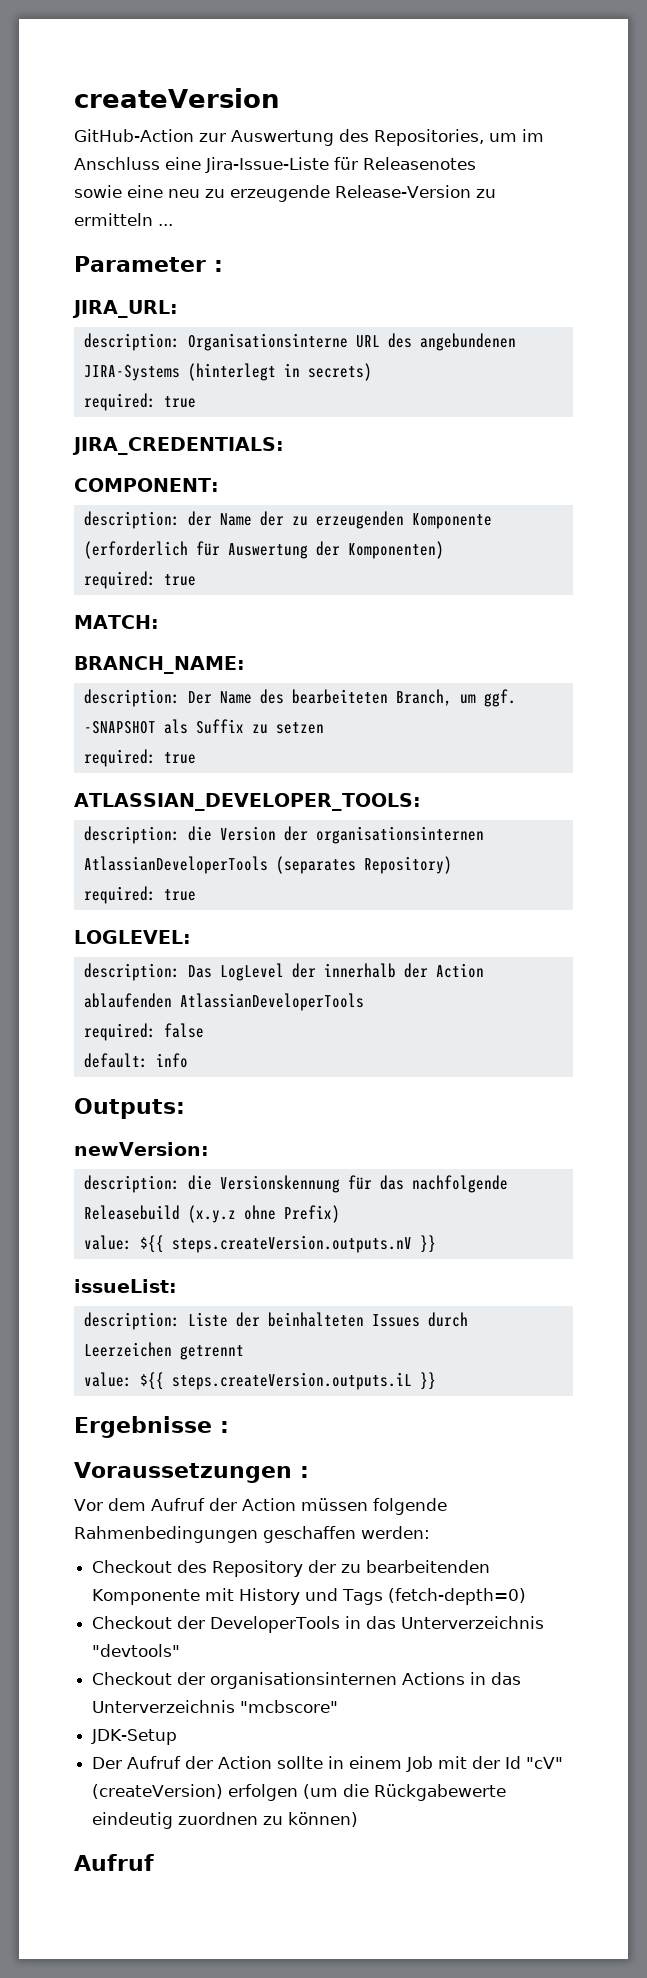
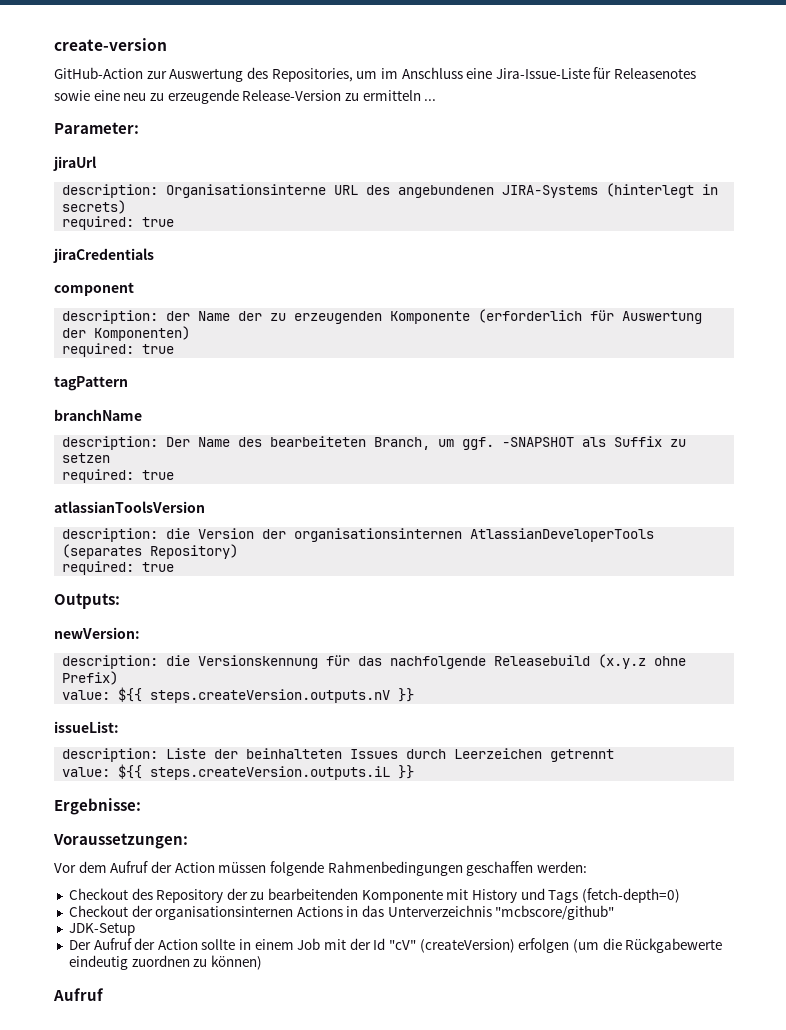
[74,88,280,108] createVersion -> [54,38,167,51] create-version
[74,256,223,272] [72,300,178,318] Parameter : // JIRA_URL: -> [54,122,139,134] [53,156,97,171] Parameter: // jiraUrl
[72,437,284,455] [74,478,219,492] JIRA_CREDENTIALS: // COMPONENT: -> [53,248,154,263] [54,282,134,296] jiraCredentials // component
[74,615,159,629] [74,656,245,674] MATCH: // BRANCH_NAME: -> [54,376,128,391] [54,409,142,421] tagPattern // branchName
[74,793,421,811] ATLASSIAN_DEVELOPER_TOOLS: -> [54,501,205,513] atlassianToolsVersion
[74,930,191,944] [83,963,484,981] [83,993,364,1011] [83,1023,204,1041] [83,1053,188,1068] // LOGLEVEL: // description: Das LogLevel der innerhalb der Action ablaufenden AtlassianDeveloperTools // required: false // default: info -> (175, 567) none
[74,1416,229,1438] [74,1462,309,1483] Ergebnisse : // Voraussetzungen : -> [54,798,141,815] [53,833,188,849] Ergebnisse: // Voraussetzungen:
[92,1616,545,1633] [92,1644,181,1657] // Checkout der DeveloperTools in das Unterverzeichnis "devtools" -> (680, 895) none
[240,1700,339,1713] "mcbscore" -> [495,905,615,920] "mcbscore/github"

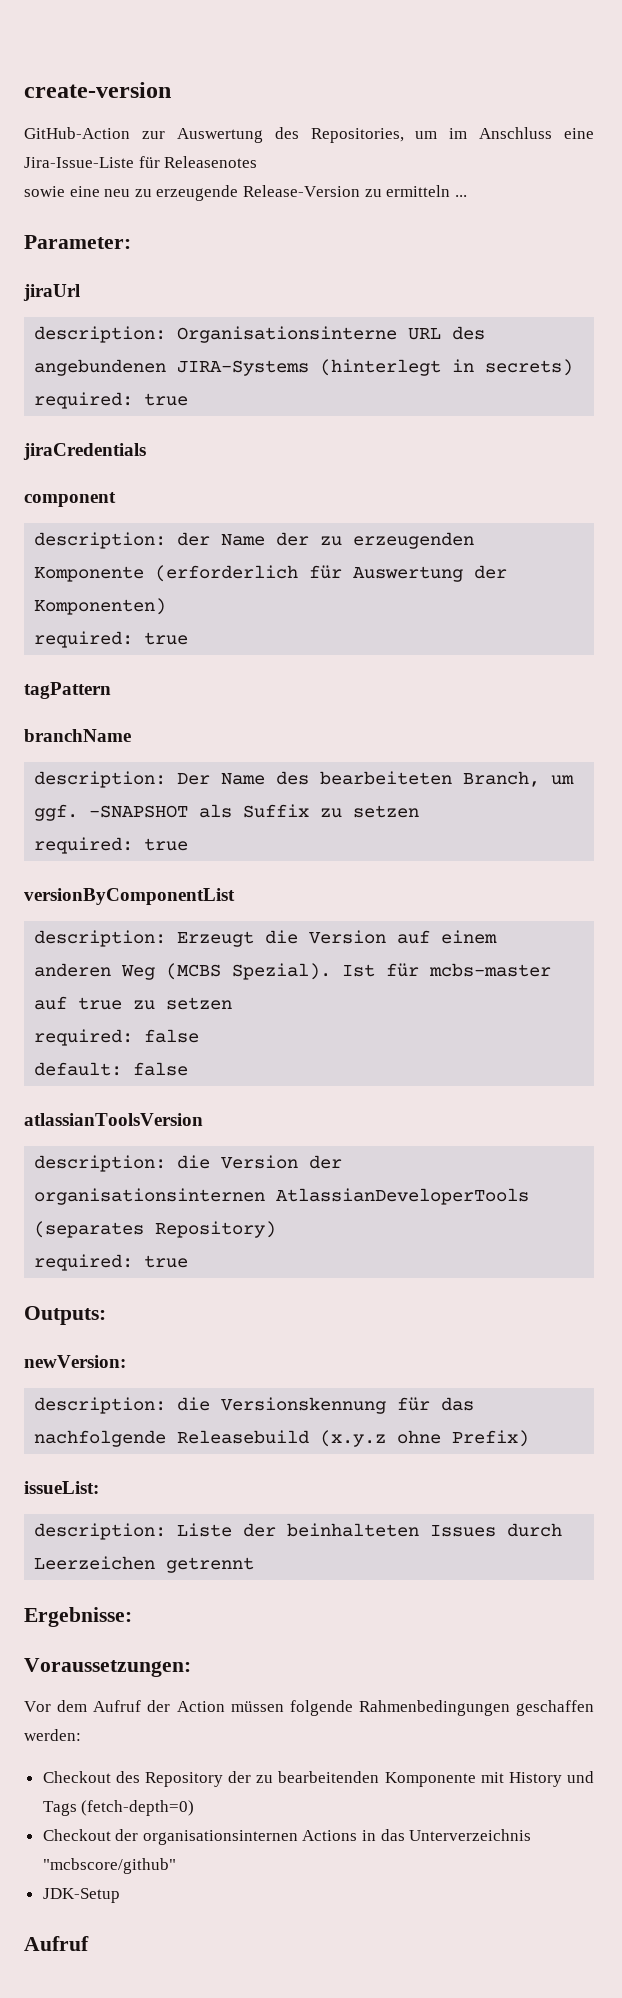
(175, 475) none -> [24,888,235,905] [34,930,498,947] [34,963,552,980] [34,996,233,1010] [34,1029,200,1046] [34,1062,189,1076] // versionByComponentList // description: Erzeugt die Version auf einem anderen Weg (MCBS Spezial). Ist für mcbs-master auf true zu setzen // required: false // default: false
[62,687,415,703] // value: ${{ steps.createVersion.outputs.nV }} -> (530, 1438) none
[62,764,415,780] // value: ${{ steps.createVersion.outputs.iL }} -> (255, 1565) none
[68,938,723,953] [68,955,262,970] // Der Aufruf der Action sollte in einem Job mit der Id "cV" (createVersion) erfolgen (um die Rückgabewerte eindeutig zuordnen zu können) -> (120, 1895) none

